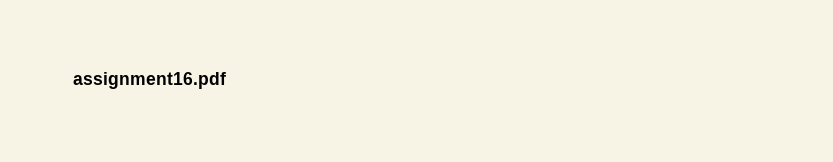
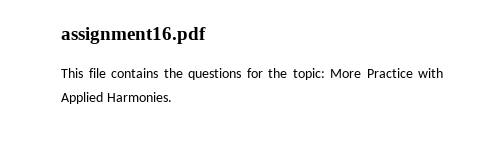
(226, 80) none -> [61,68,443,80] [61,92,172,104] // This file contains the questions for the topic: More Practice with Applied Harmonies.

